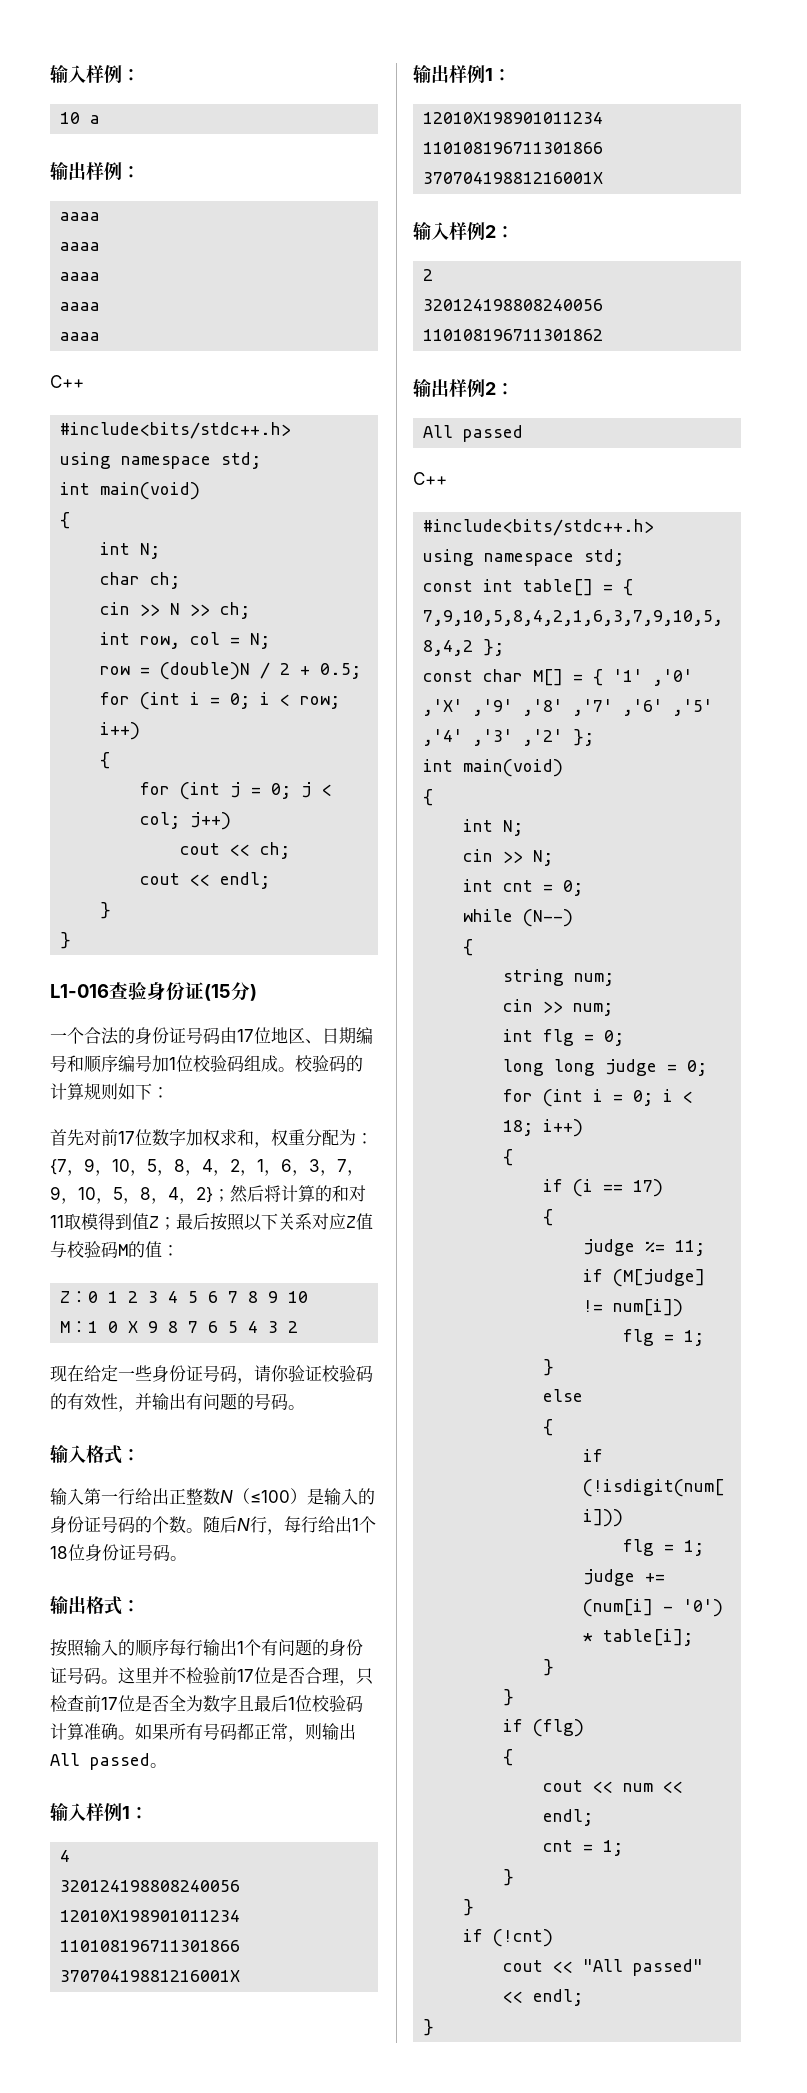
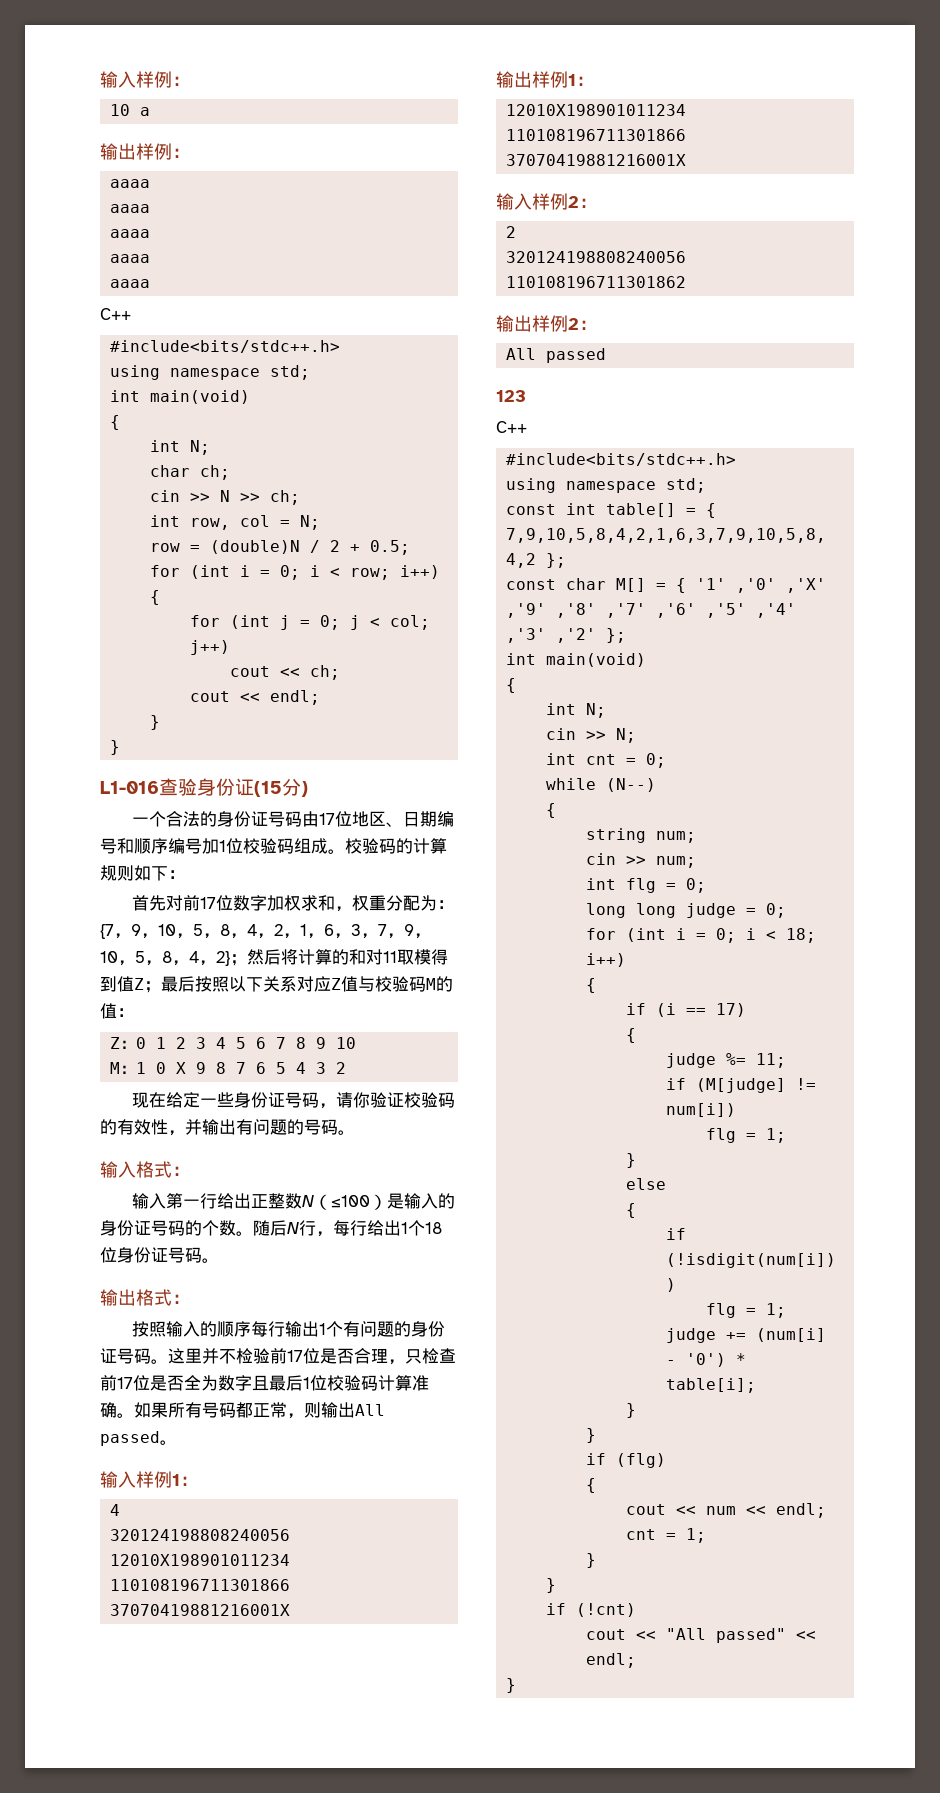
(524, 433) none -> [496,390,526,402] // 123

